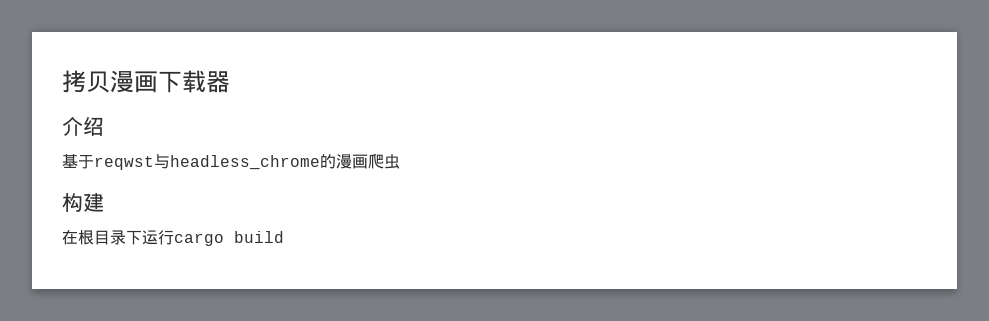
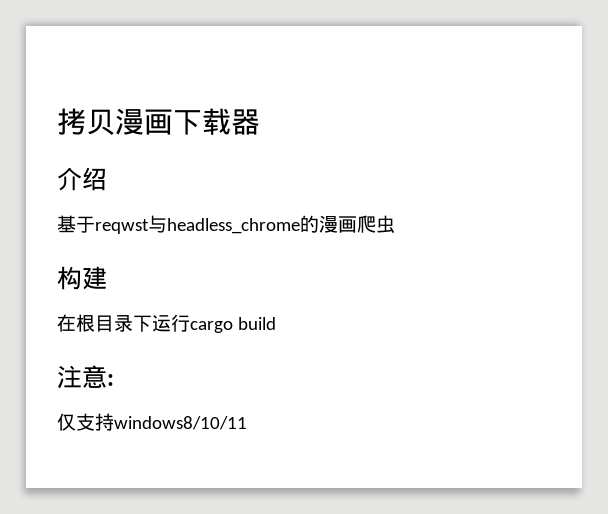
(284, 237) none -> [57,365,114,389] [57,413,247,431] // 注意: // 仅支持windows8/10/11

